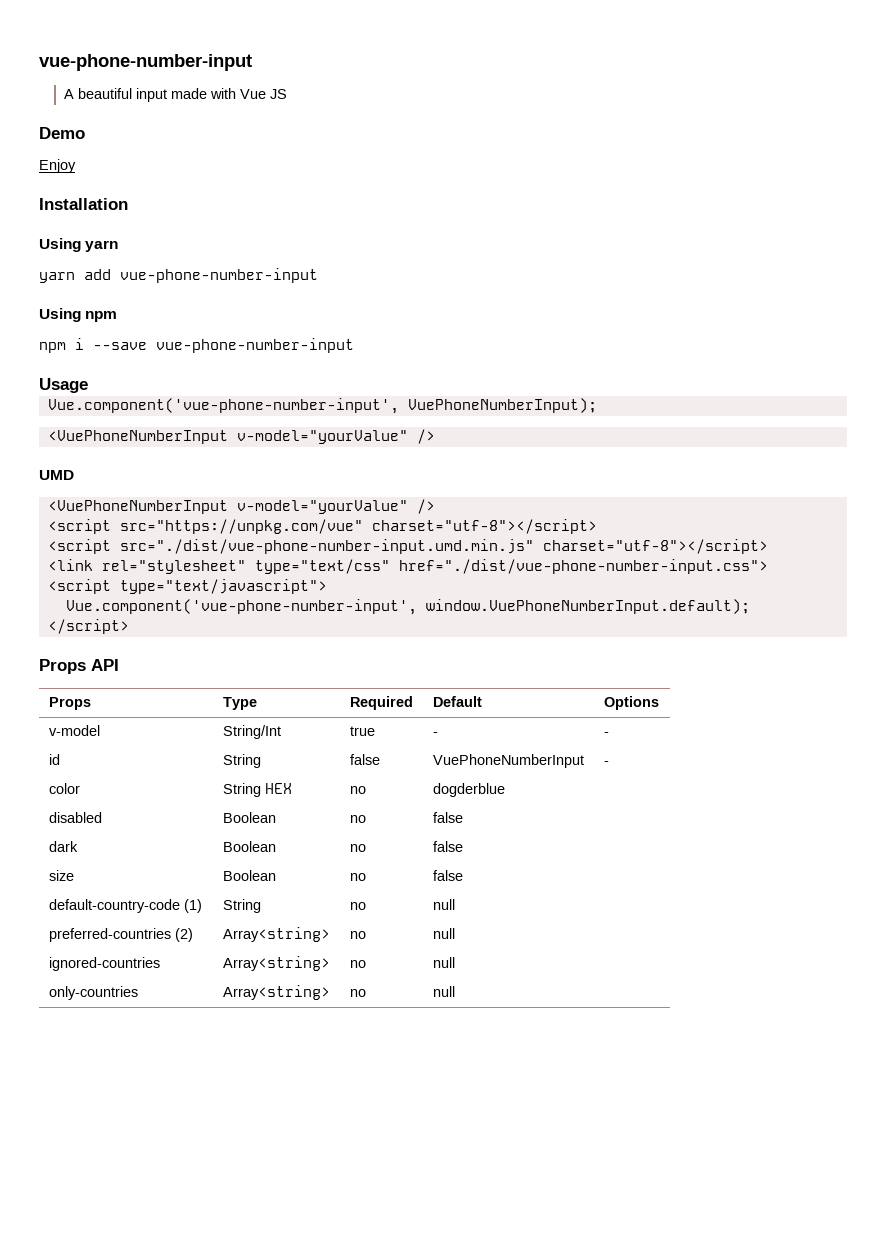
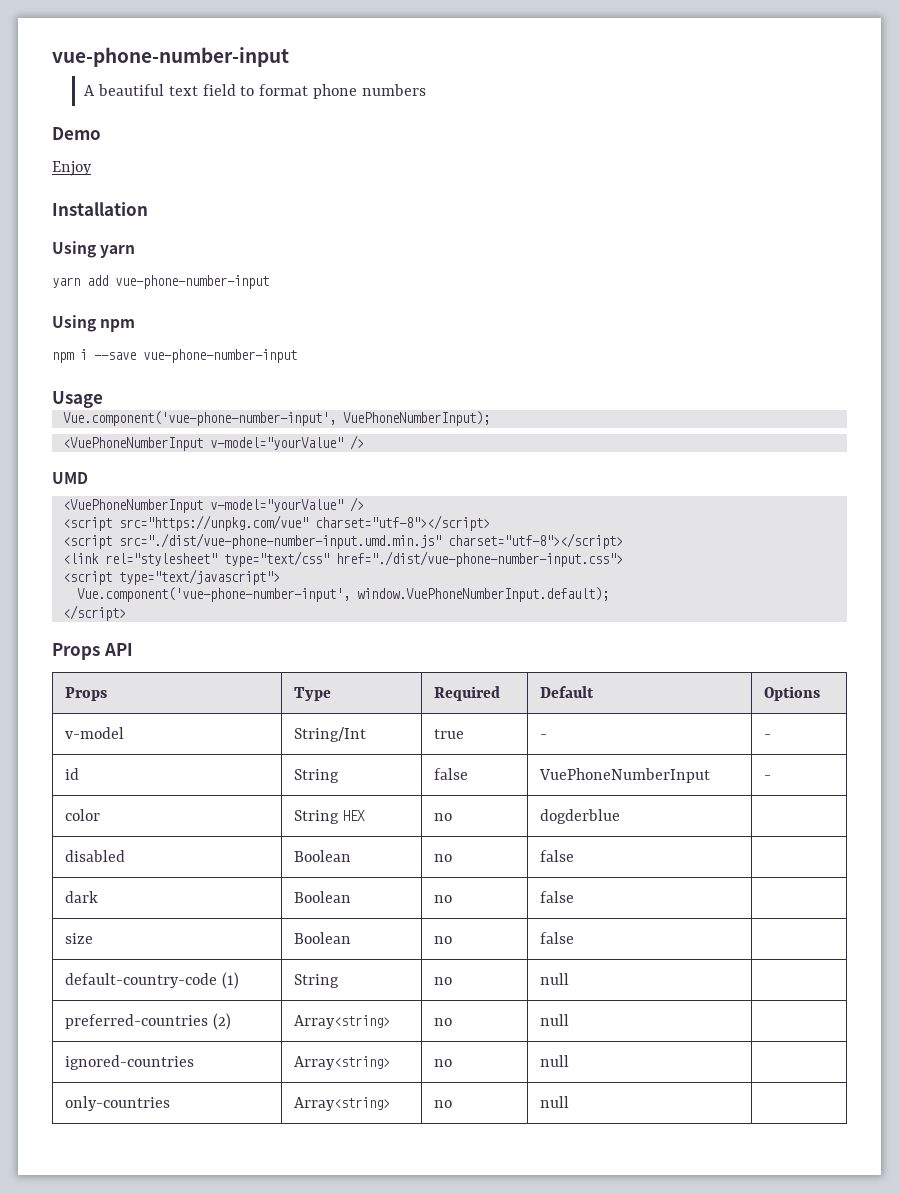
[135,88,287,102] input made with Vue JS -> [168,84,426,99] text field to format phone numbers

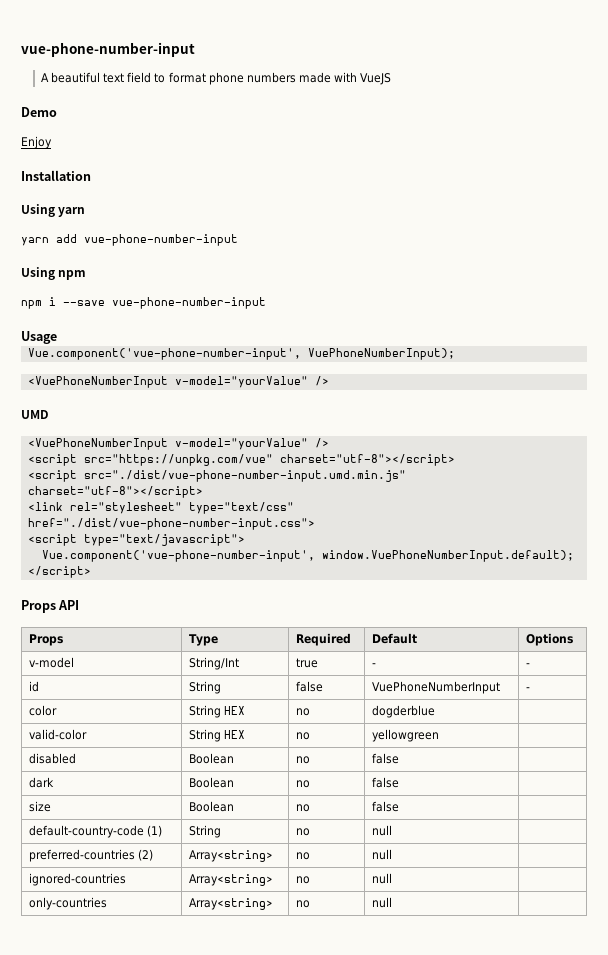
(426, 90) none -> [298,72,392,85] made with VueJS
(621, 816) none -> [28,729,87,740] [188,729,245,742] [295,732,310,740] [371,729,439,742] // valid-color | String HEX | no | yellowgreen |

